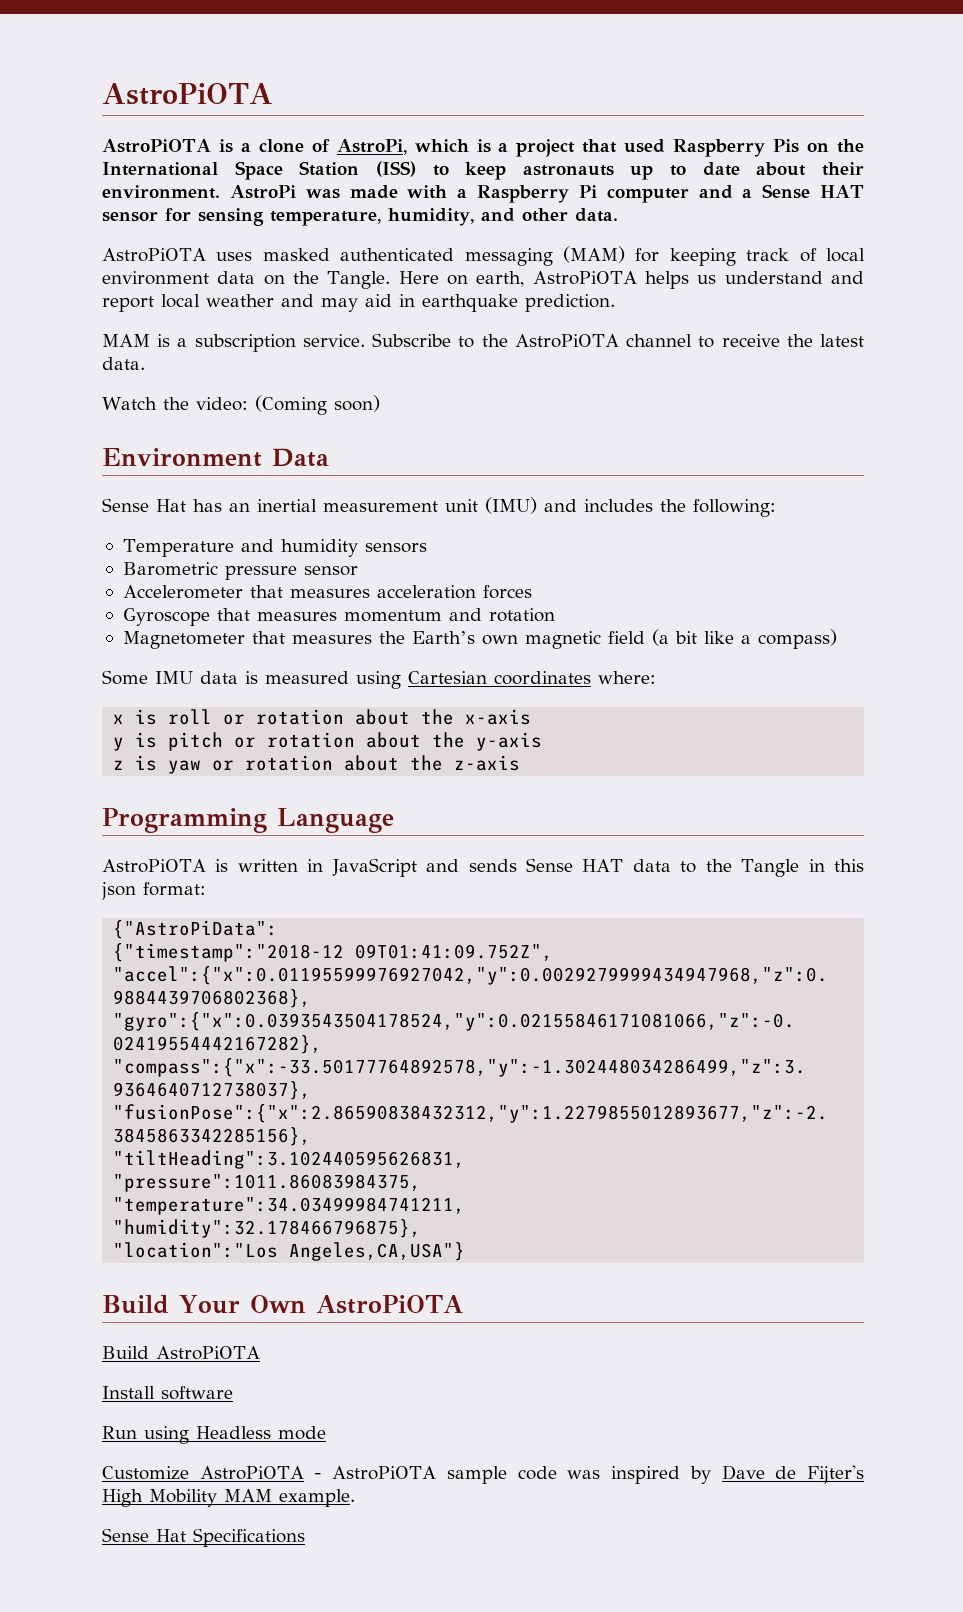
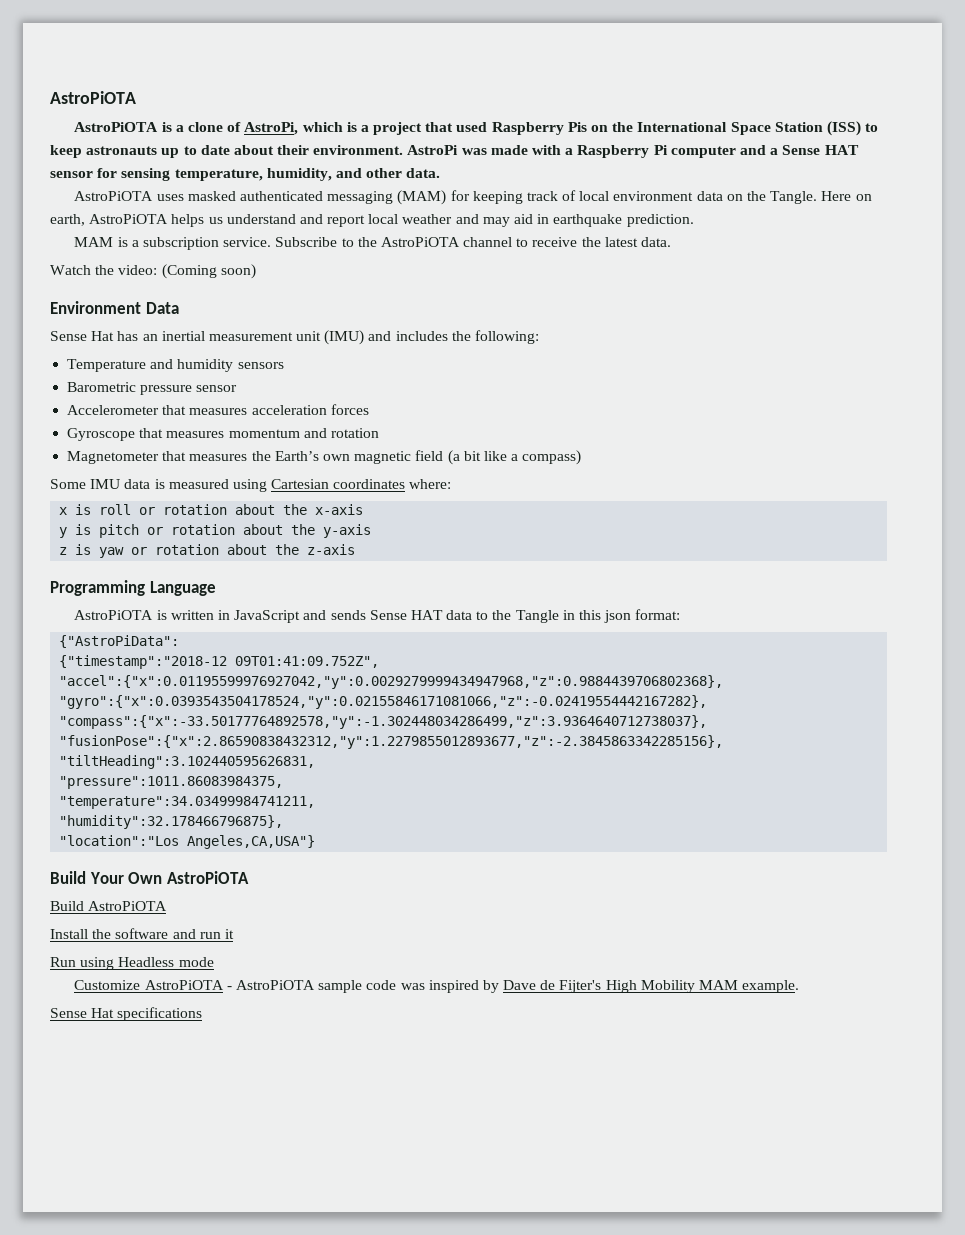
(155, 1392) none -> [92,929,112,939] the
(233, 1393) none -> [172,929,234,939] and run it
[193,1528,305,1547] Specifications -> [117,1007,203,1021] specifications

